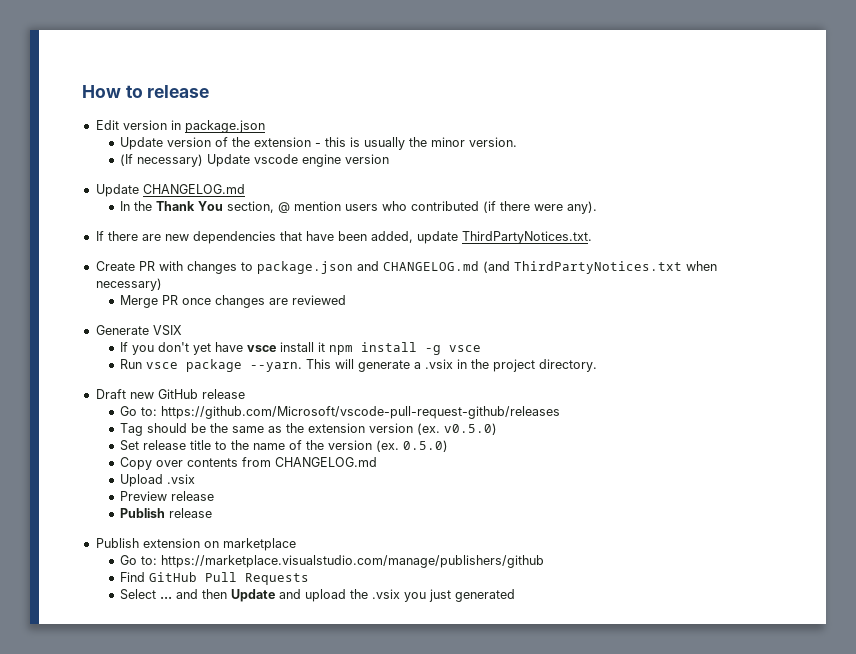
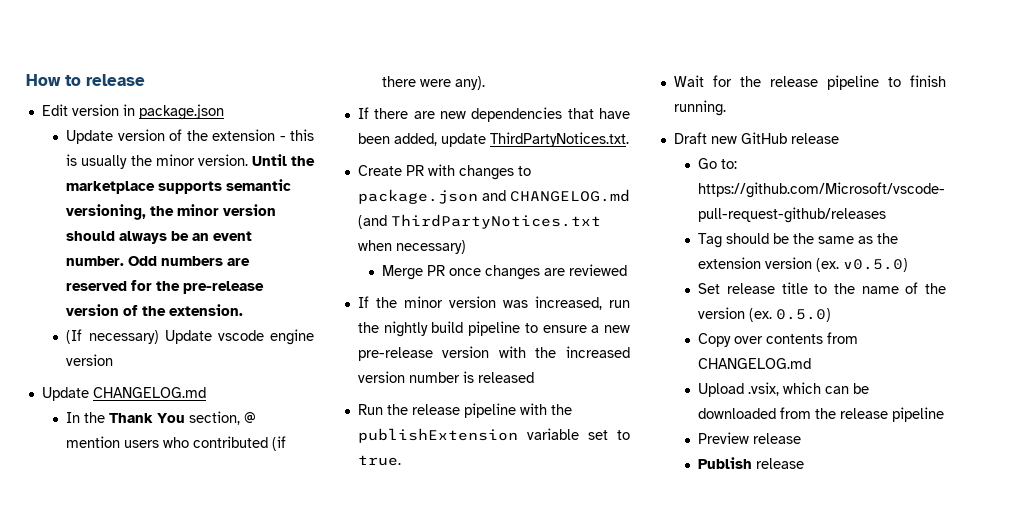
(517, 142) none -> [251,154,315,166] [66,179,292,194] [66,204,277,220] [66,231,253,244] [66,256,251,266] [66,280,265,294] [66,304,244,316] Until the marketplace supports semantic versioning, the minor version should always be an event number. Odd numbers are reserved for the pre-release version of the extension.
[95,325,182,336] [119,342,481,355] [119,359,597,372] // Generate VSIX // If you don't yet have vsce install it npm install -g vsce // Run vsce package --yarn. This will generate a .vsix in the project directory. -> [357,296,630,310] [357,321,630,337] [357,346,630,361] [357,371,534,383] [357,403,572,418] [357,428,630,443] [357,455,401,466] [673,75,946,90] [673,100,726,116] // If the minor version was increased, run the nightly build pipeline to ensure a new pre-release version with the increased version number is released // Run the release pipeline with the publishExtension variable set to true. // Wait for the release pipeline to finish running.
[166,474,195,484] [119,491,214,501] [119,508,212,518] [95,538,296,551] [119,555,544,568] [119,572,309,585] [119,589,515,602] .vsix // Preview release // Publish release // Publish extension on marketplace // Go to: https://marketplace.visualstudio.com/manage/publishers/github // Find GitHub Pull Requests // Select ... and then Update and upload the .vsix you just generated -> [748,382,870,396] [698,407,945,422] [698,432,802,444] [698,457,805,469] .vsix, which can be downloaded from the release pipeline // Preview release // Publish release

